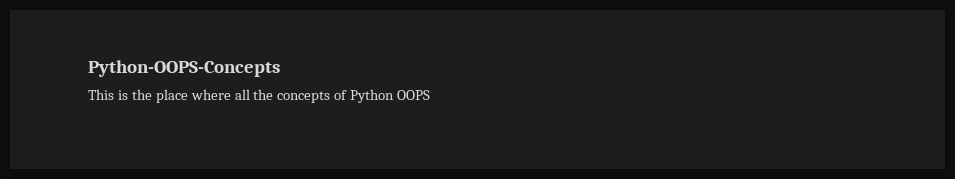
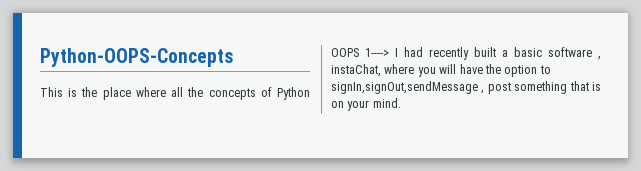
(431, 95) none -> [365,47,601,60] [331,64,551,77] [331,81,601,94] [331,98,401,111] 1----> I had recently built a basic software , instaChat, where you will have the option to signIn,signOut,sendMessage , post something that is on your mind.

